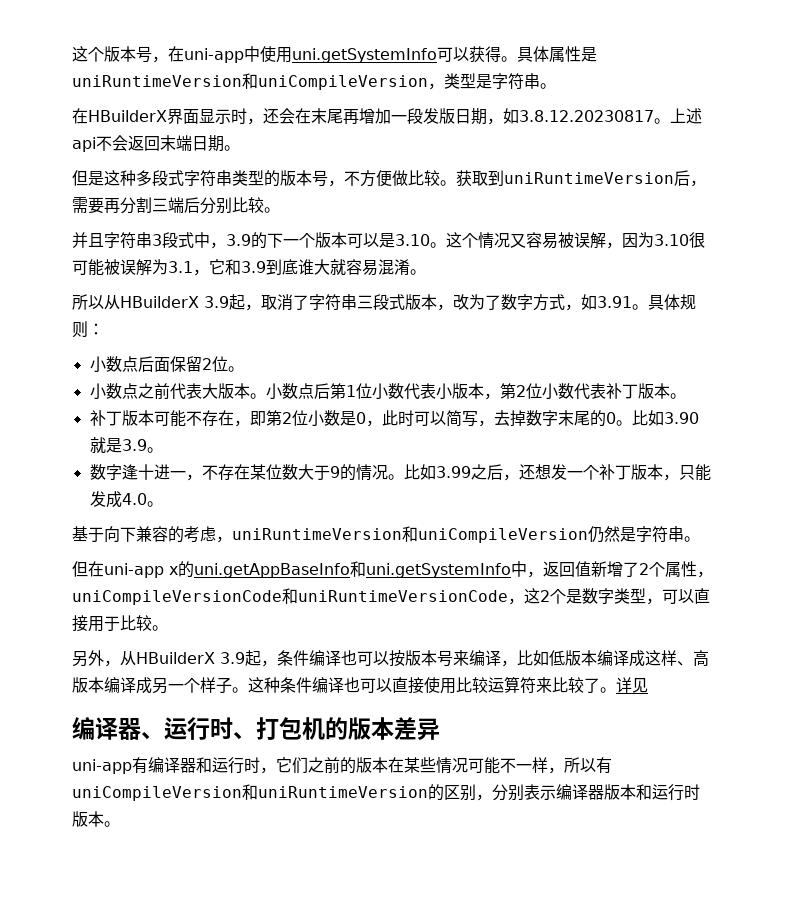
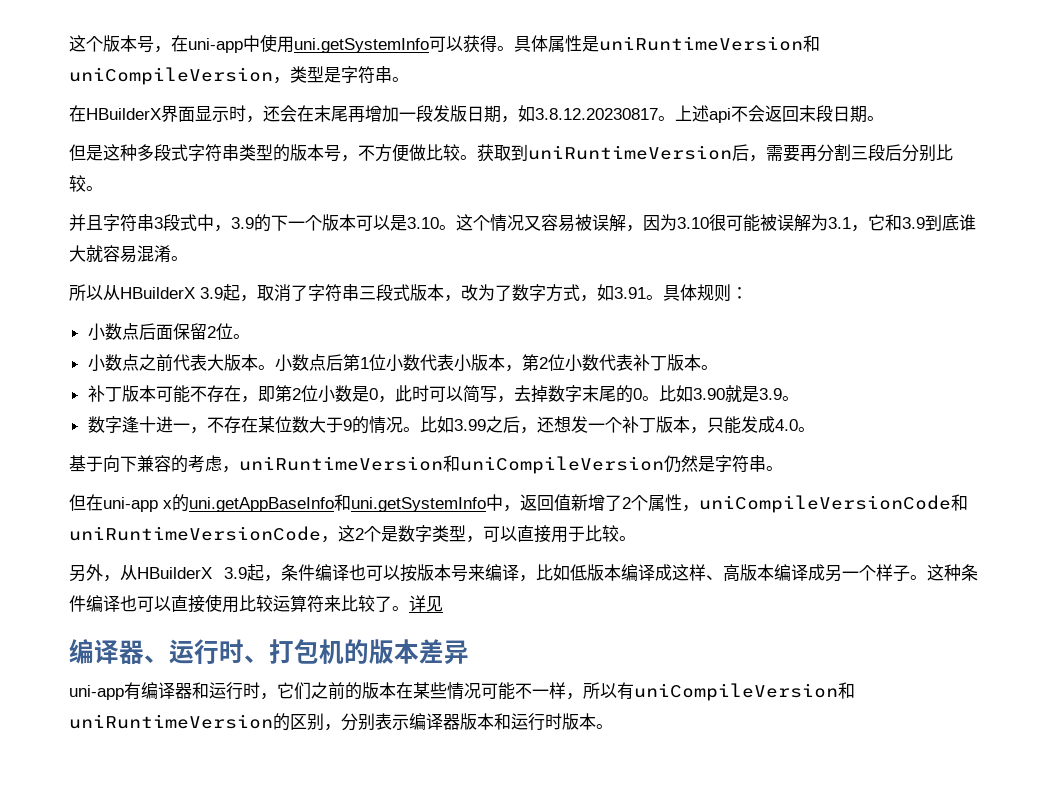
[176,135,192,151] 端 -> [816,105,833,122] 段
[168,197,184,213] 端 -> [868,144,885,161] 段

